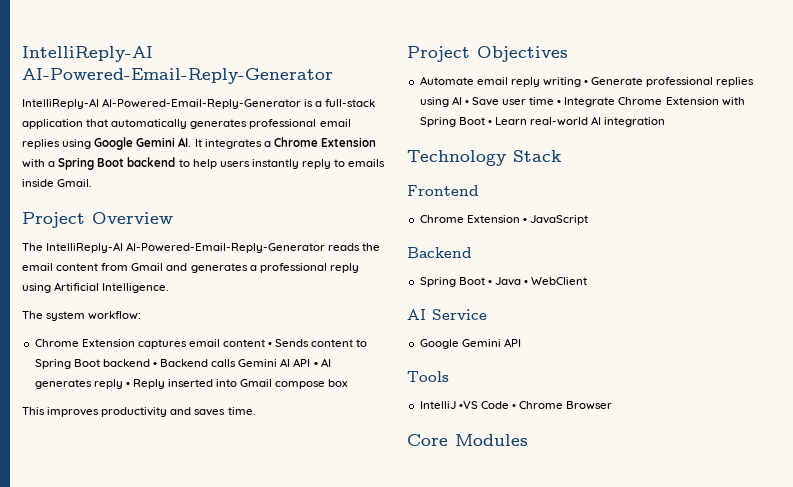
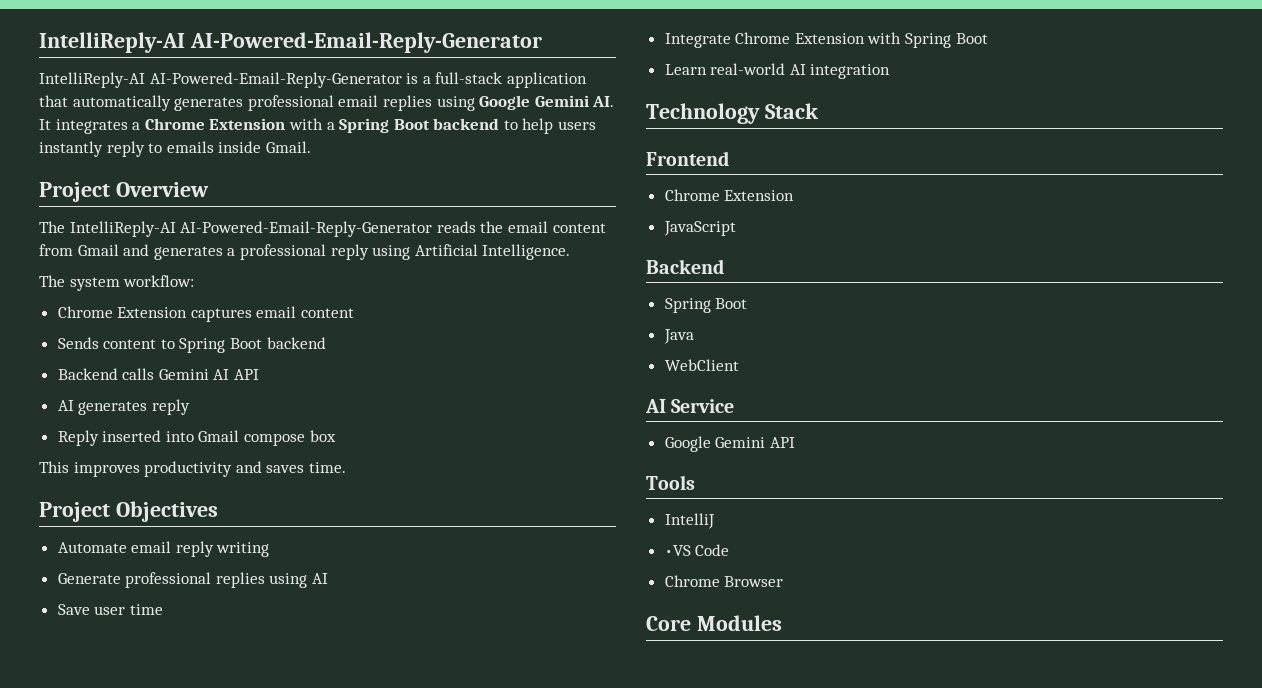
[268,342,273,347] • -> (355, 313) //
[152,362,157,367] • -> (326, 343) //
[313,362,318,367] • -> (260, 374) //
[125,382,130,387] • -> (190, 407) //
[584,80,589,85] • -> (270, 549) //
[464,100,469,105] • -> (329, 578) //
[557,100,562,105] • -> (163, 609) //
[487,120,492,125] • -> (988, 38) //
[522,218,527,223] • -> (795, 195) //
[487,280,492,285] • -> (748, 303) //
[524,280,529,285] • -> (694, 336) //
(456, 405) none -> (714, 521) //
[511,404,516,409] • -> (730, 550) //

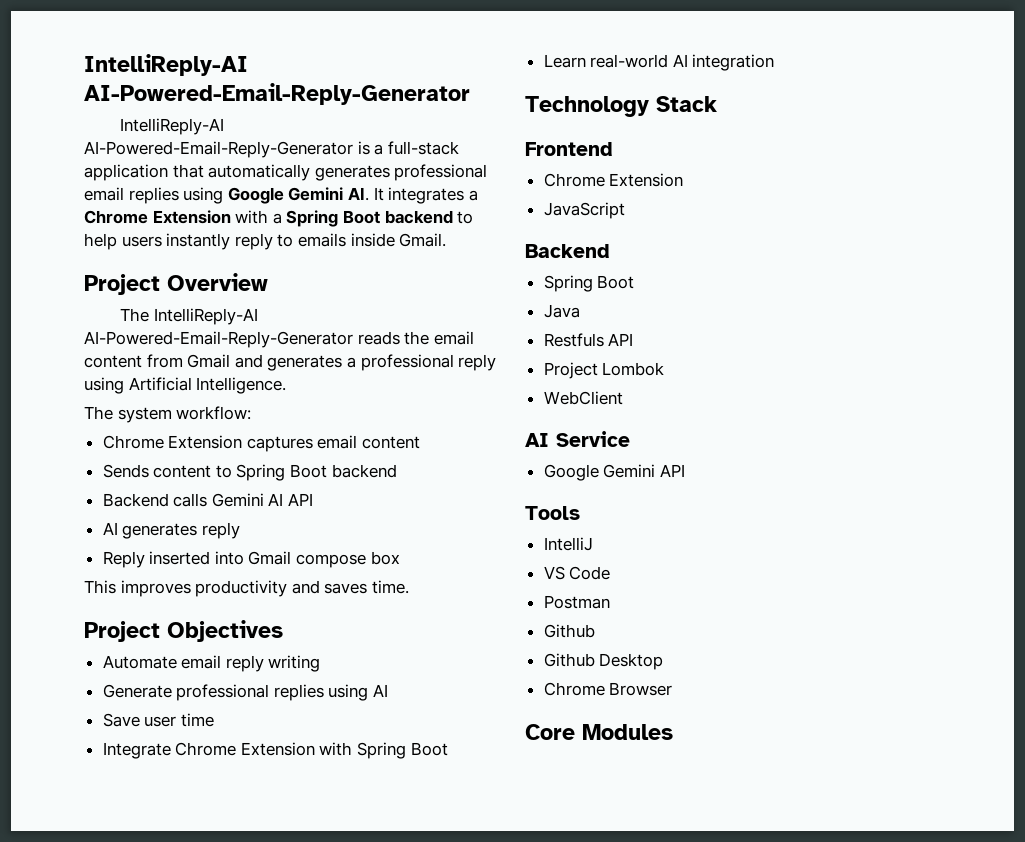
(694, 336) none -> [543,333,634,347] [543,362,665,379] // Restfuls API // Project Lombok
[664,545,691,556] •VS -> [543,566,565,580] VS
(730, 550) none -> [543,595,610,609] [543,624,595,638] [543,653,664,670] // Postman // Github // Github Desktop

